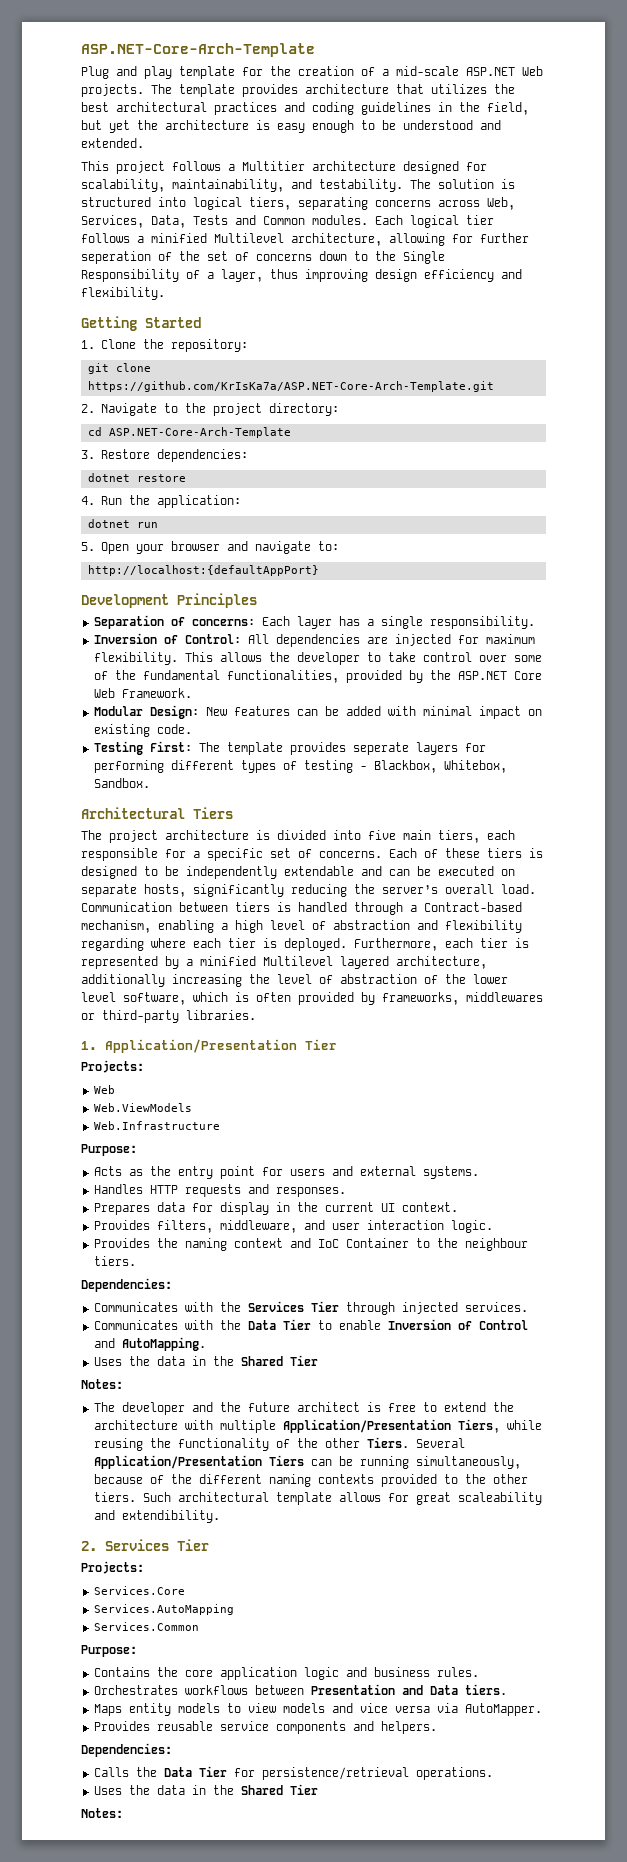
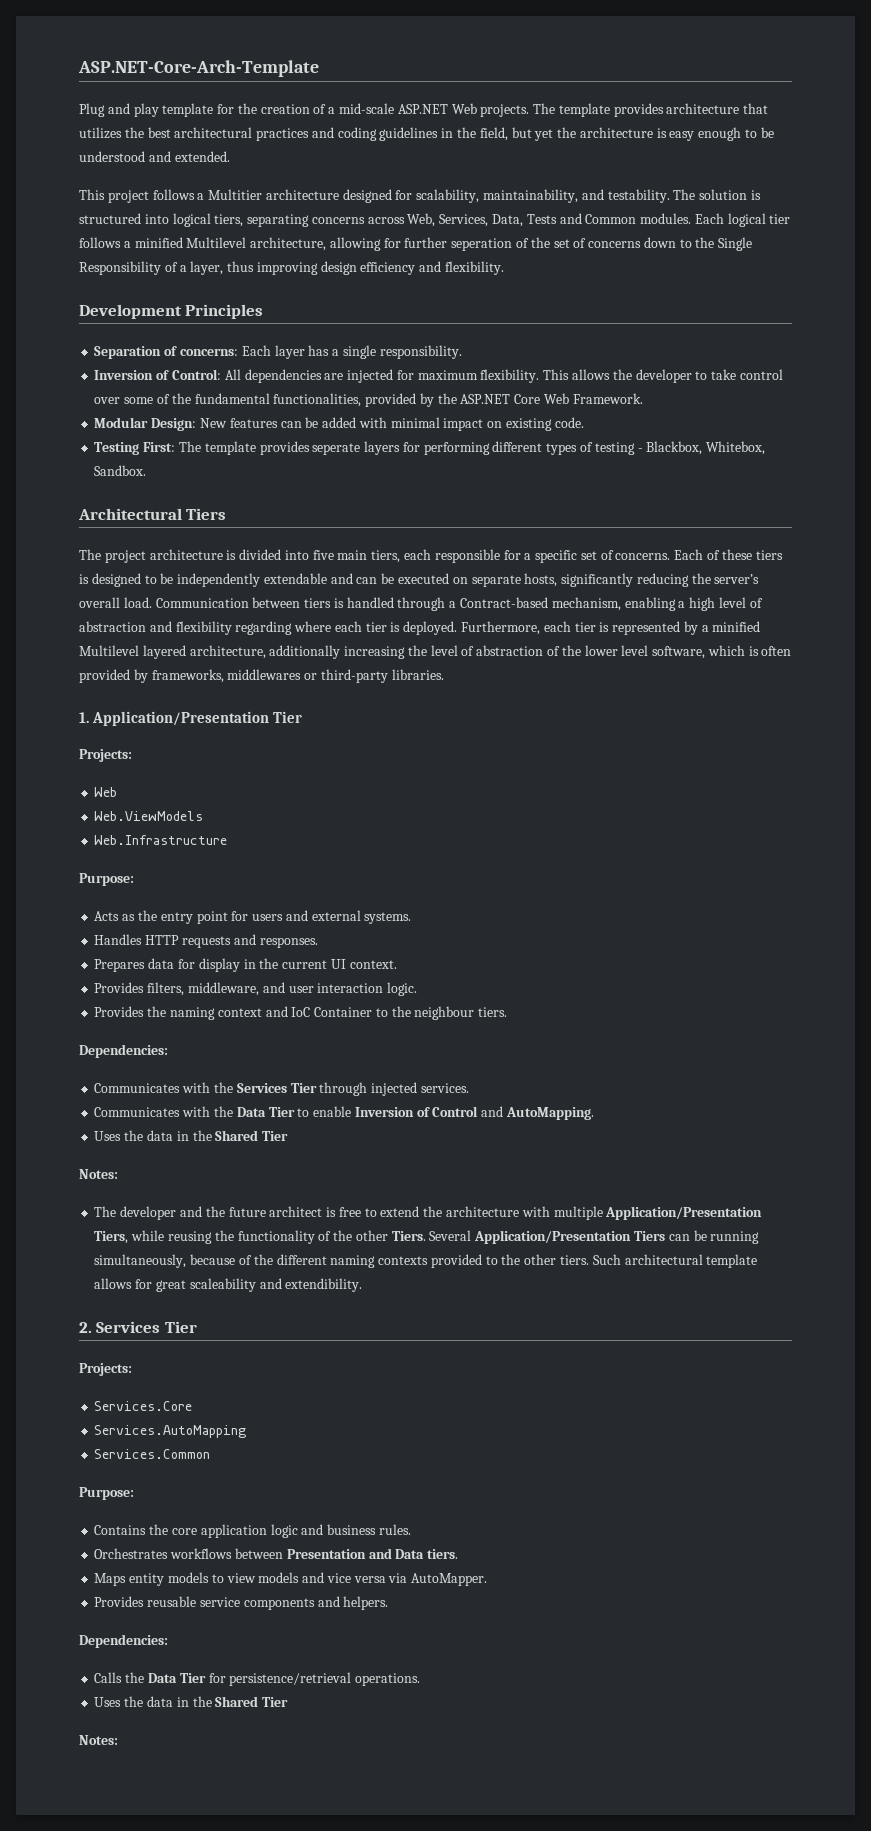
[81,316,201,331] [81,339,248,352] [87,363,151,374] [87,381,494,392] [81,403,339,416] [87,427,291,438] [81,449,248,462] [87,473,186,482] [81,495,241,508] [87,519,158,528] [81,541,339,554] [87,565,319,576] // Getting Started // 1. Clone the repository: // git clone https://github.com/KrIsKa7a/ASP.NET-Core-Arch-Template.git // 2. Navigate to the project directory: // cd ASP.NET-Core-Arch-Template // 3. Restore dependencies: // dotnet restore // 4. Run the application: // dotnet run // 5. Open your browser and navigate to: // http://localhost:{defaultAppPort} -> (505, 268) none

